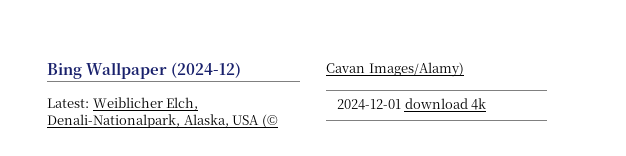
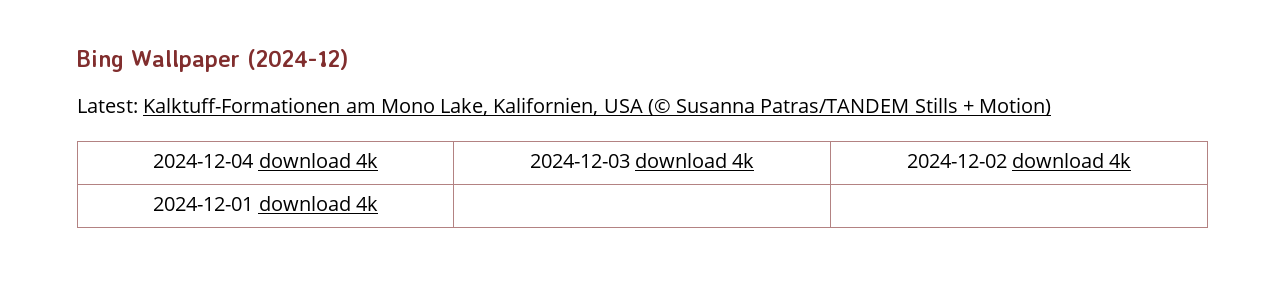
[92,97,199,110] [47,114,278,128] [326,62,464,77] Weiblicher Elch, Denali-Nationalpark, Alaska, USA (© Cavan Images/Alamy) -> [143,97,1052,116] [153,153,378,168] [529,153,755,168] [906,153,1132,168] Kalktuff-Formationen am Mono Lake, Kalifornien, USA (© Susanna Patras/TANDEM Stills + Motion) // 2024-12-04 download 4k | 2024-12-03 download 4k | 2024-12-02 download 4k

